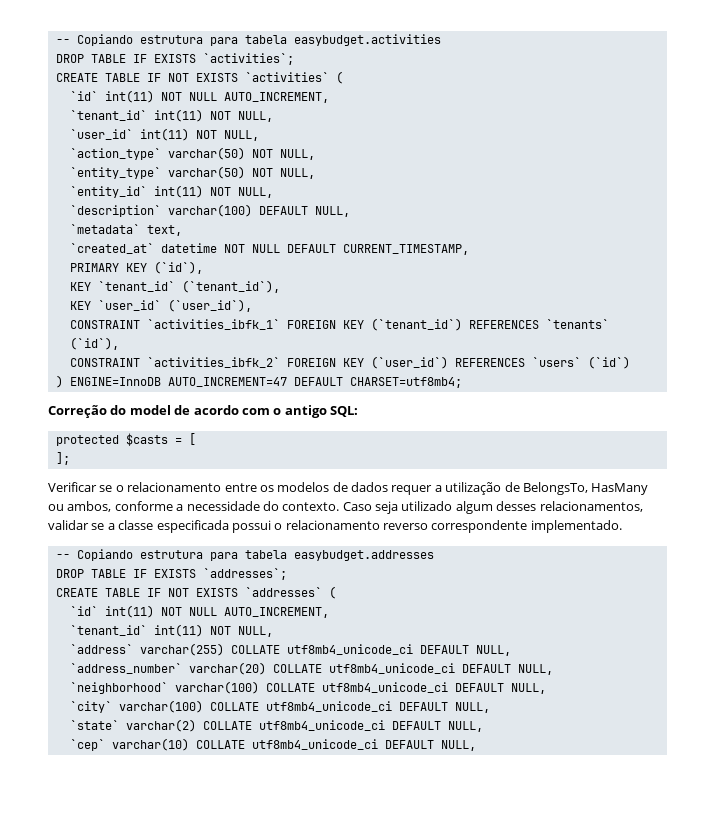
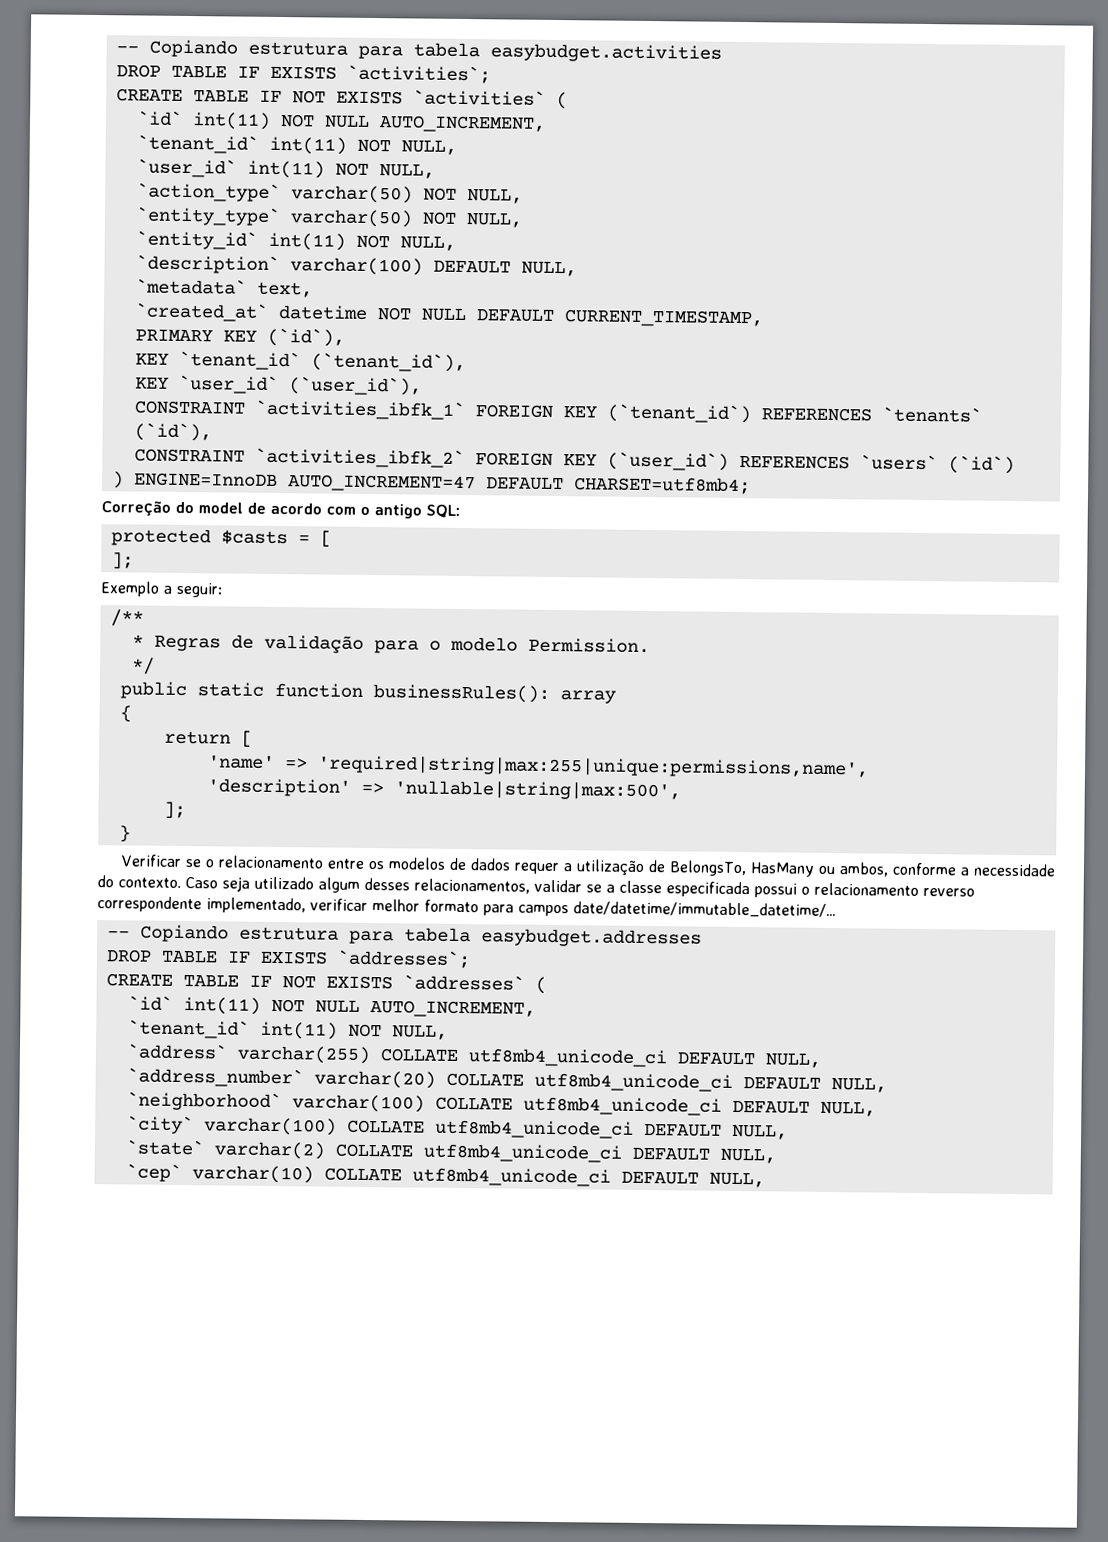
(70, 458) none -> [100,581,223,598] [109,609,144,627] [131,634,650,654] [131,657,155,675] [119,681,616,704] [119,705,132,723] [163,730,253,748] [207,755,869,779] [206,778,681,801] [162,801,186,820] [118,825,131,843] // Exemplo a seguir: // /** // * Regras de validação para o modelo Permission. // */ // public static function businessRules(): array // { // return [ // 'name' => 'required|string|max:255|unique:permissions,name', // 'description' => 'nullable|string|max:500', // ]; // }
[530,520,622,533] implementado. -> [206,897,836,919] implementado, verificar melhor formato para campos date/datetime/immutable_datetime/...

